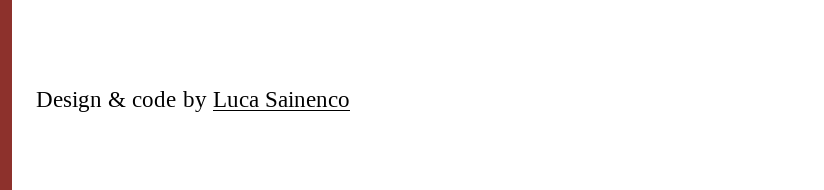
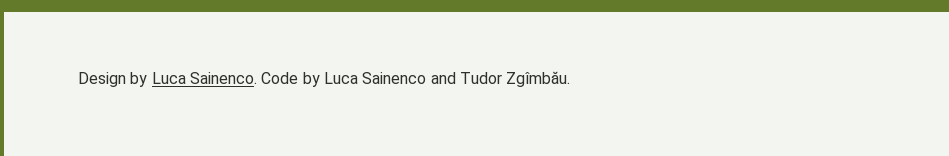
[108,91,351,112] & code by Luca Sainenco -> [130,71,571,87] by Luca Sainenco. Code by Luca Sainenco and Tudor Zgîmbău.

